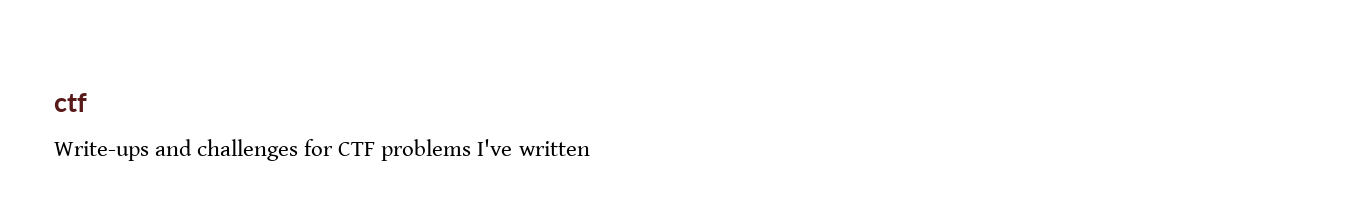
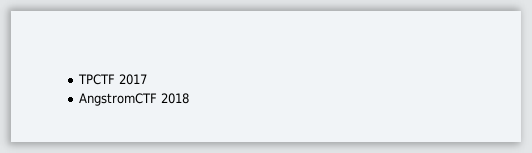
[54,93,87,112] [54,139,590,161] ctf // Write-ups and challenges for CTF problems I've written -> [77,74,147,85] [78,93,189,106] TPCTF 2017 // AngstromCTF 2018

